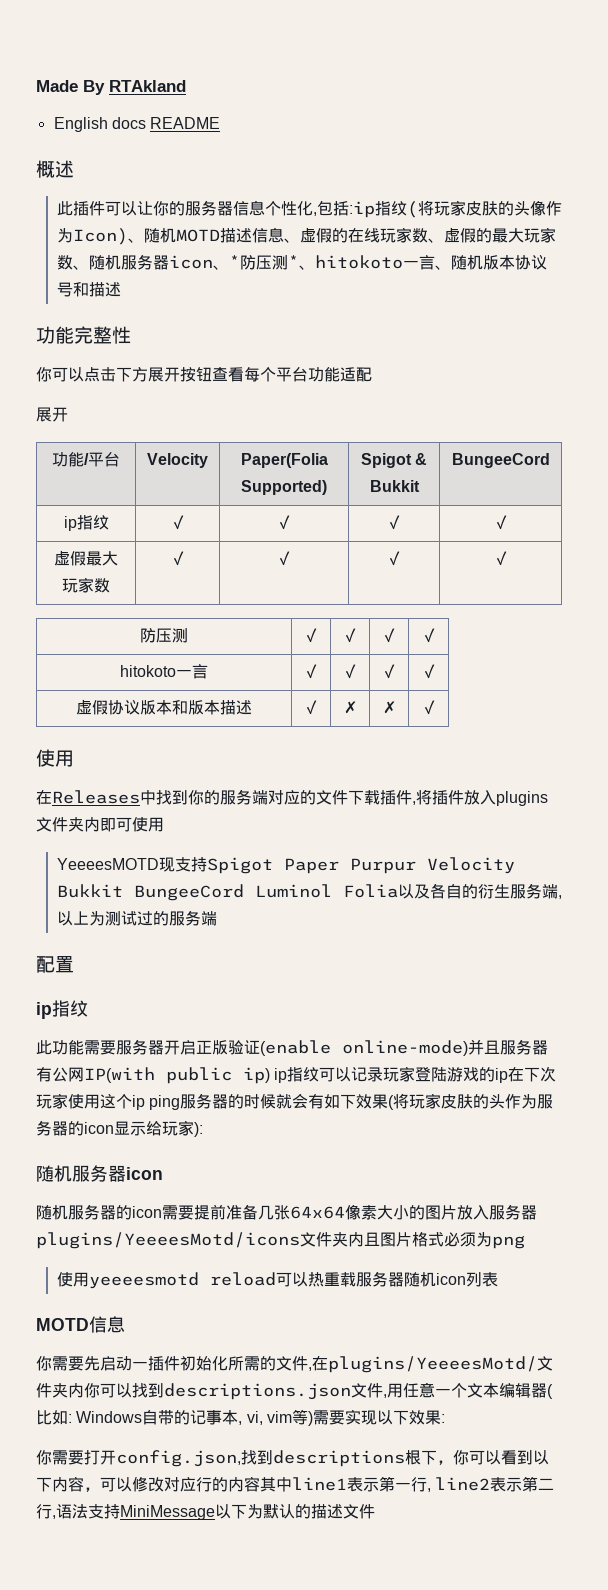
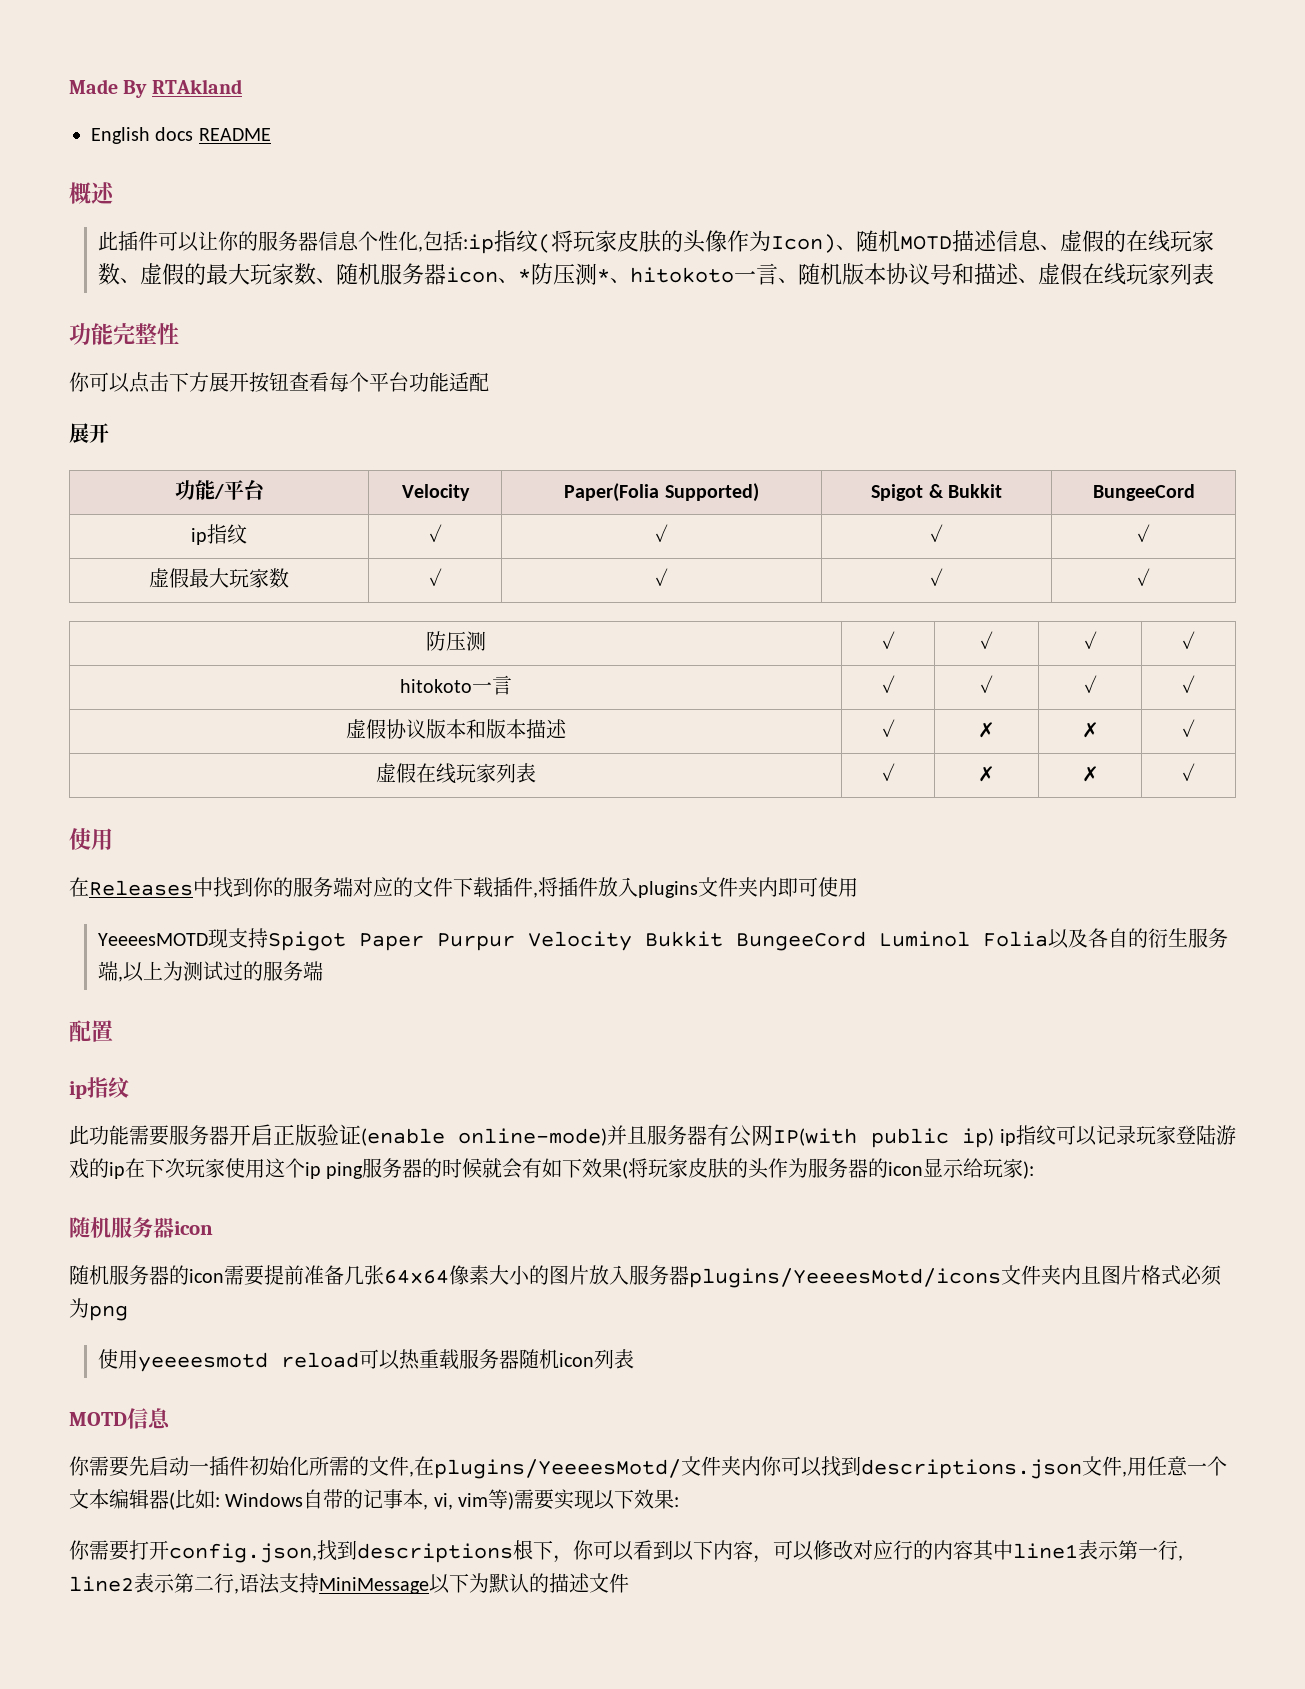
(121, 289) none -> [1017,263,1214,285] 、虚假在线玩家列表
(437, 707) none -> [375,763,536,784] [881,763,895,781] [978,766,995,782] [1081,766,1099,782] [1182,763,1195,781] // 虚假在线玩家列表 | ✓ | ✗ | ✗ | ✓

